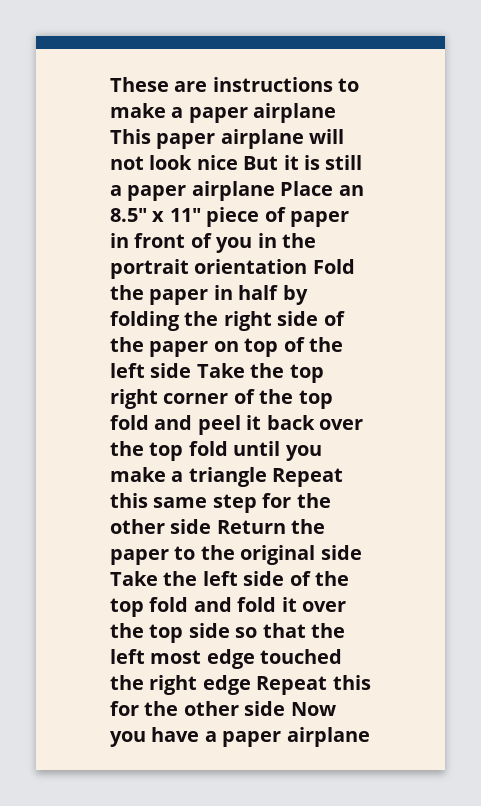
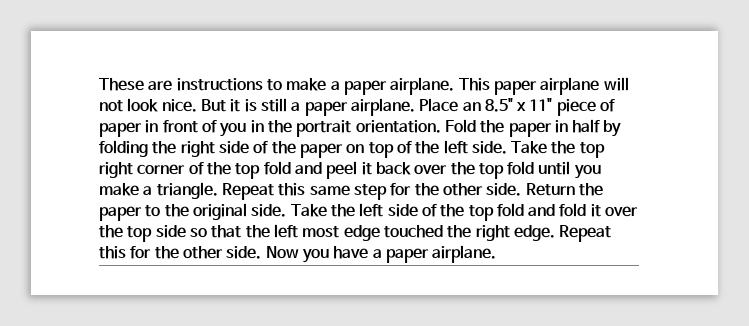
[253,103,337,123] airplane -> [390,77,455,95] airplane.
[196,155,238,170] nice -> [161,99,197,112] nice.
[191,181,275,201] airplane -> [350,98,415,116] airplane.
[194,259,308,274] orientation -> [355,120,441,133] orientation.
[150,363,192,378] side -> [471,141,507,154] side.
[188,467,267,487] triangle -> [156,182,218,199] triangle.
[170,519,212,534] side -> [486,183,522,196] side.
[320,545,362,560] side -> [251,204,287,217] side.
[202,675,251,695] edge -> [513,225,555,241] edge.
[244,701,286,716] side -> [226,246,262,259] side.
[286,727,370,747] airplane -> [432,245,497,263] airplane.

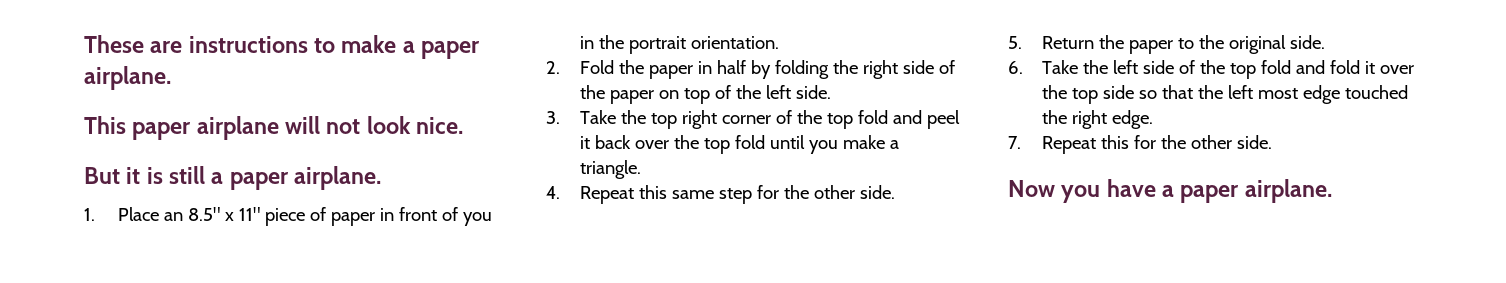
(455, 86) none -> (171, 78) //
(197, 105) none -> (464, 125) //
(415, 107) none -> [84,208,95,221] // 1.
(441, 126) none -> [546,61,560,74] // 2.
(507, 147) none -> [546,111,560,124] // 3.
(218, 190) none -> [546,186,560,199] // 4.
(522, 189) none -> [1008,36,1022,49] // 5.
(287, 210) none -> [1008,61,1023,74] // 6.
(555, 233) none -> [1008,136,1021,149] // 7.
(262, 252) none -> (1273, 142) //

